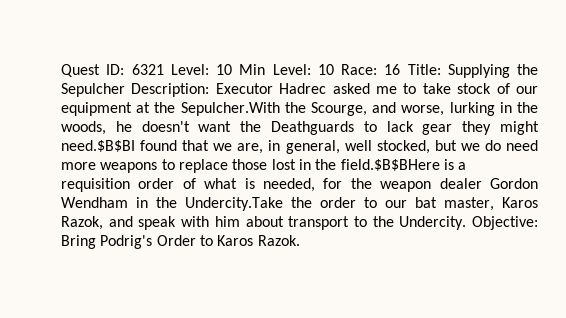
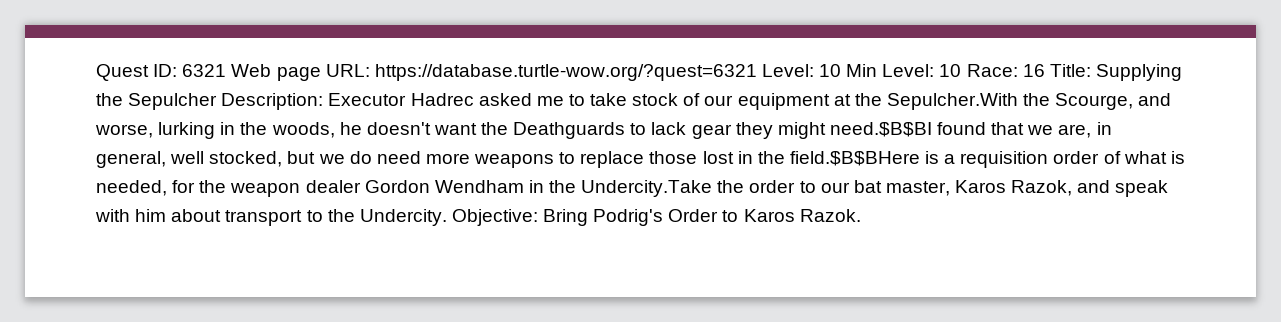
(164, 69) none -> [231,64,757,81] Web page URL: https://database.turtle-wow.org/?quest=6321

